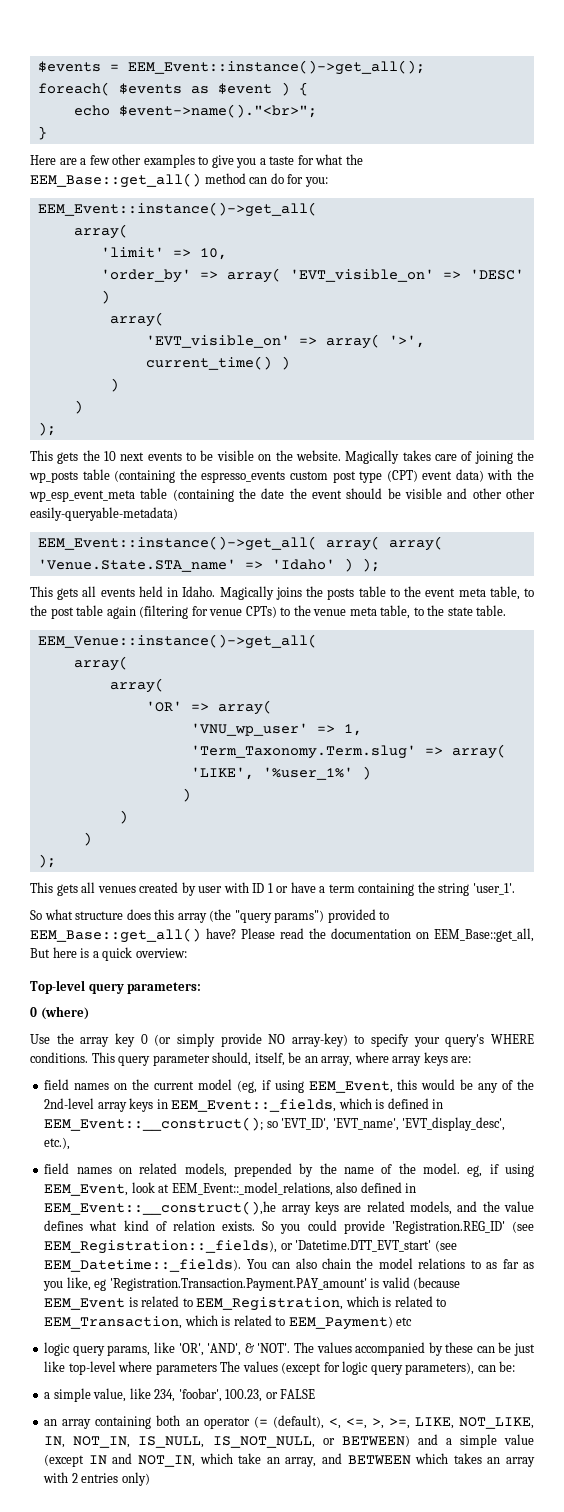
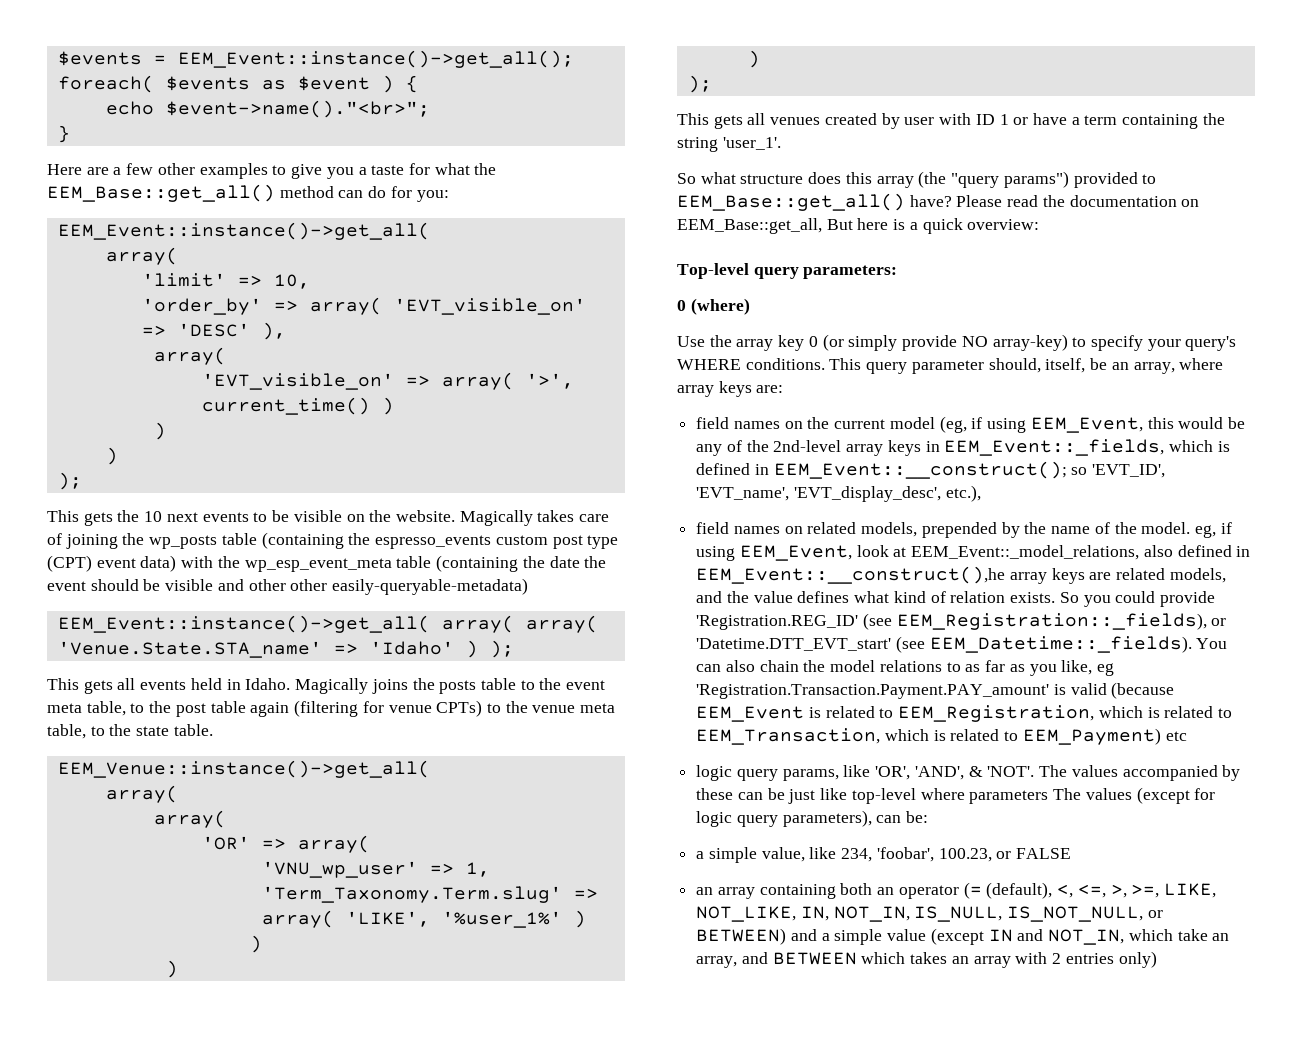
[100,290,110,304] ) -> [261,322,286,340] ),

